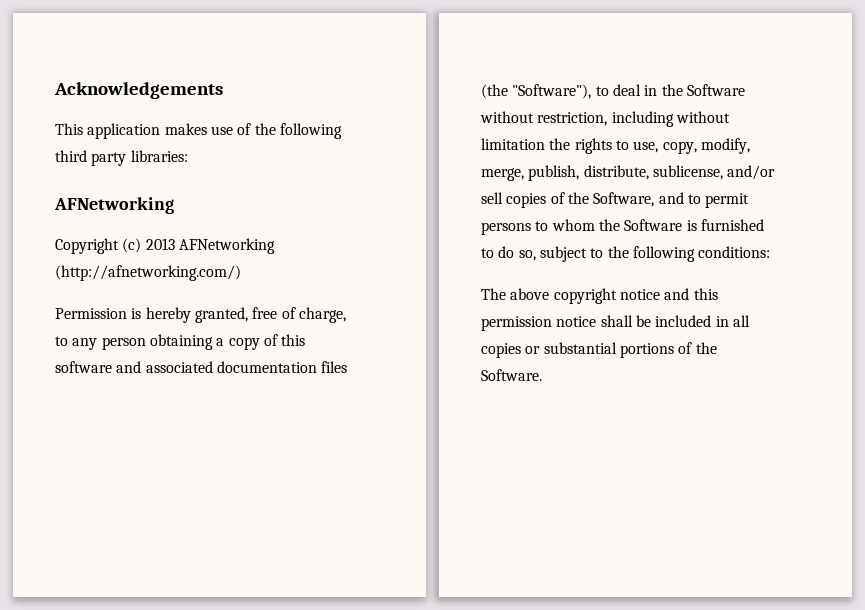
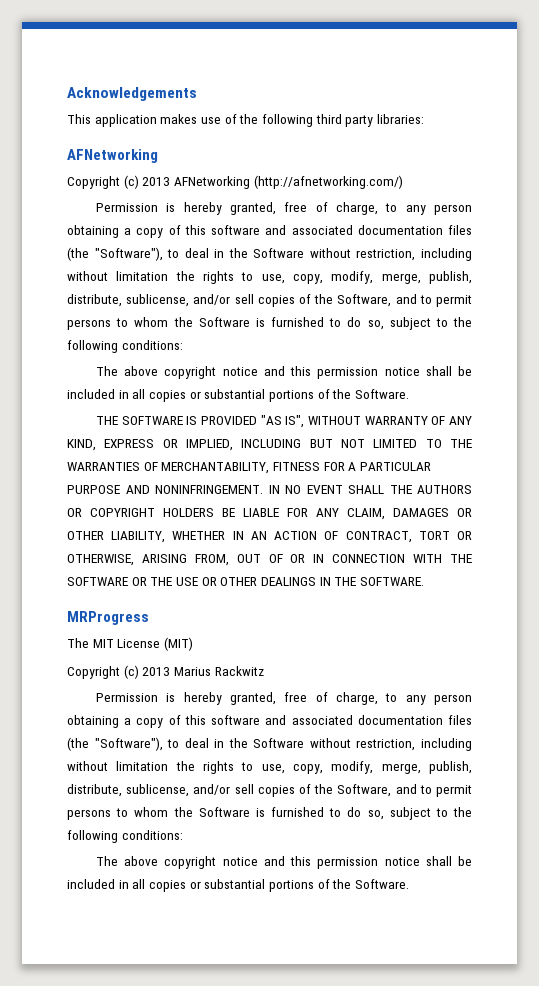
(542, 375) none -> [95,415,472,428] [67,439,472,451] [67,462,431,474] [67,485,472,494] [67,508,472,520] [67,531,473,543] [67,554,473,566] [67,577,424,586] [67,611,149,625] [67,637,193,651] [67,665,264,679] [95,692,473,705] [67,715,473,728] [67,737,472,751] [67,761,472,774] [67,784,472,797] [67,807,473,820] [67,830,183,843] [95,856,472,869] [67,879,409,892] // THE SOFTWARE IS PROVIDED "AS IS", WITHOUT WARRANTY OF ANY KIND, EXPRESS OR IMPLIED, INCLUDING BUT NOT LIMITED TO THE WARRANTIES OF MERCHANTABILITY, FITNESS FOR A PARTICULAR PURPOSE AND NONINFRINGEMENT. IN NO EVENT SHALL THE AUTHORS OR COPYRIGHT HOLDERS BE LIABLE FOR ANY CLAIM, DAMAGES OR OTHER LIABILITY, WHETHER IN AN ACTION OF CONTRACT, TORT OR OTHERWISE, ARISING FROM, OUT OF OR IN CONNECTION WITH THE SOFTWARE OR THE USE OR OTHER DEALINGS IN THE SOFTWARE. // MRProgress // The MIT License (MIT) // Copyright (c) 2013 Marius Rackwitz // Permission is hereby granted, free of charge, to any person obtaining a copy of this software and associated documentation files (the "Software"), to deal in the Software without restriction, including without limitation the rights to use, copy, modify, merge, publish, distribute, sublicense, and/or sell copies of the Software, and to permit persons to whom the Software is furnished to do so, subject to the following conditions: // The above copyright notice and this permission notice shall be included in all copies or substantial portions of the Software.

